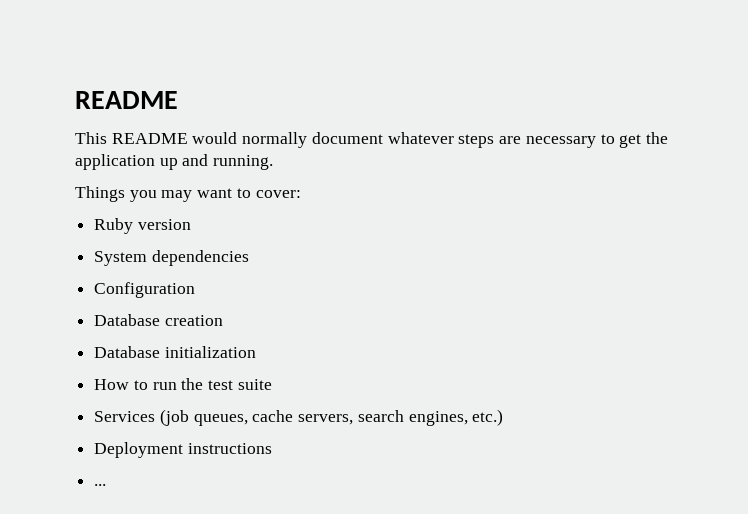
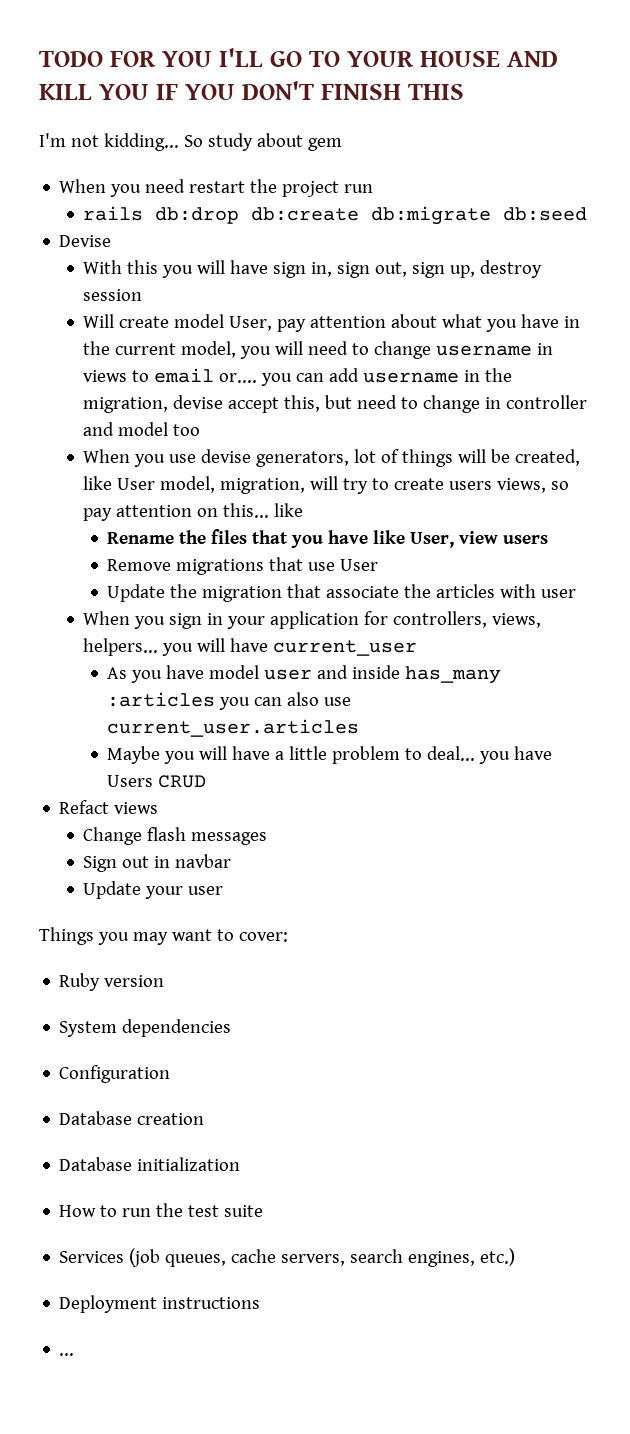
[75,91,178,109] [75,132,668,148] [75,154,274,170] README // This README would normally document whatever steps are necessary to get the application up and running. -> [39,48,559,67] [39,81,465,100] [39,133,342,151] [59,179,374,197] [83,206,588,225] [59,235,112,247] [83,260,543,278] [83,289,143,301] [83,314,581,332] [83,341,554,359] [83,368,513,386] [83,395,588,413] [83,422,201,436] [83,449,581,467] [83,476,570,494] [83,503,304,521] [107,529,549,548] [107,557,379,575] [107,584,577,602] [83,611,542,629] [83,638,418,656] [107,665,502,684] [107,692,352,710] [107,719,360,737] [107,746,553,764] [107,775,207,788] [59,800,159,814] [83,827,268,845] [83,854,232,872] [83,881,224,899] TODO FOR YOU I'LL GO TO YOUR HOUSE AND KILL YOU IF YOU DON'T FINISH THIS // I'm not kidding... So study about gem // When you need restart the project run // rails db:drop db:create db:migrate db:seed // Devise // With this you will have sign in, sign out, sign up, destroy session // Will create model User, pay attention about what you have in the current model, you will need to change username in views to email or.... you can add username in the migration, devise accept this, but need to change in controller and model too // When you use devise generators, lot of things will be created, like User model, migration, will try to create users views, so pay attention on this... like // Rename the files that you have like User, view users // Remove migrations that use User // Update the migration that associate the articles with user // When you sign in your application for controllers, views, helpers... you will have current_user // As you have model user and inside has_many :articles you can also use current_user.articles // Maybe you will have a little problem to deal... you have Users CRUD // Refact views // Change flash messages // Sign out in navbar // Update your user

